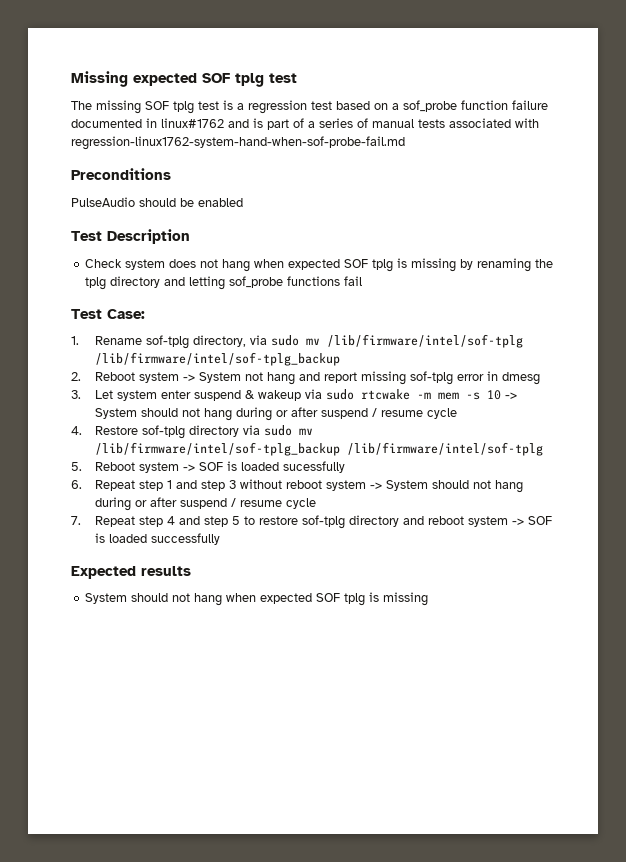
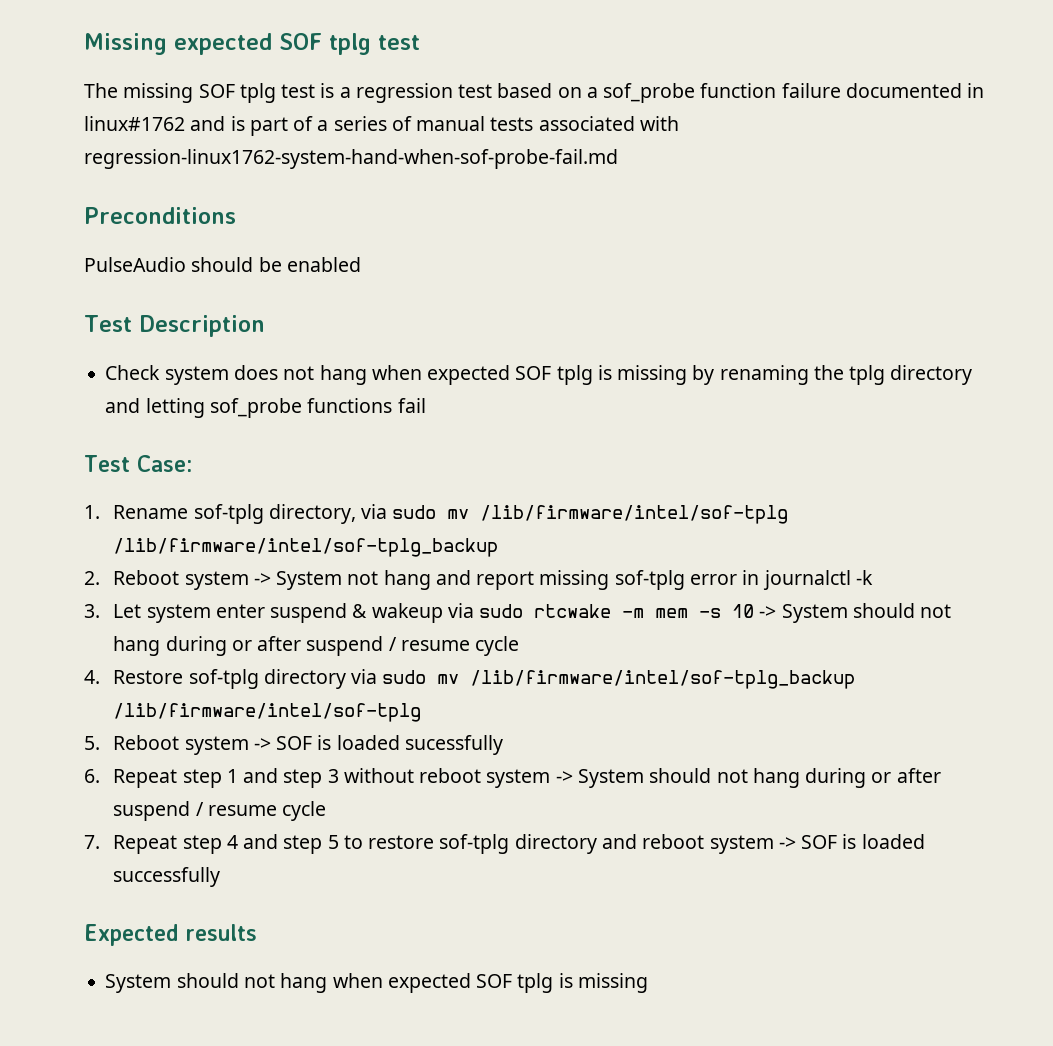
[502,372,541,385] dmesg -> [762,570,873,590] journalctl -k

